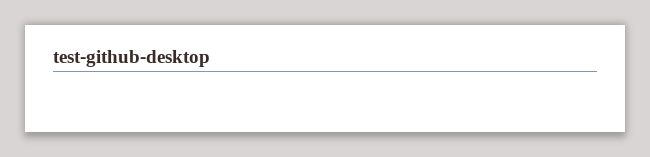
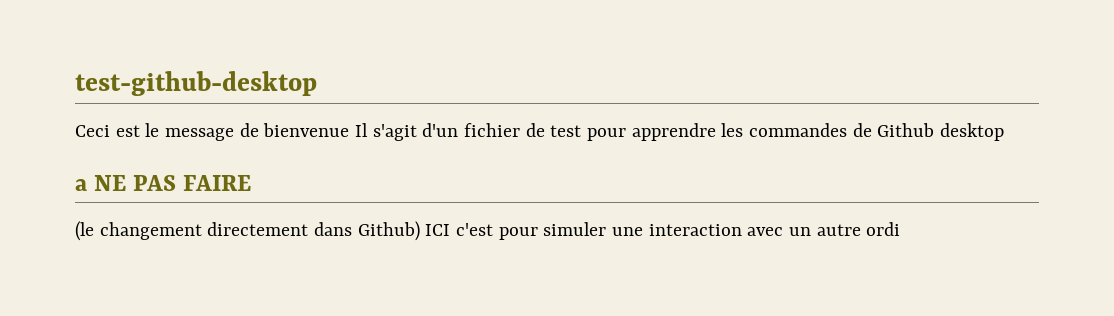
(210, 58) none -> [75,123,1005,141] [75,175,252,191] [75,221,901,241] // Ceci est le message de bienvenue Il s'agit d'un fichier de test pour apprendre les commandes de Github desktop // a NE PAS FAIRE // (le changement directement dans Github) ICI c'est pour simuler une interaction avec un autre ordi

